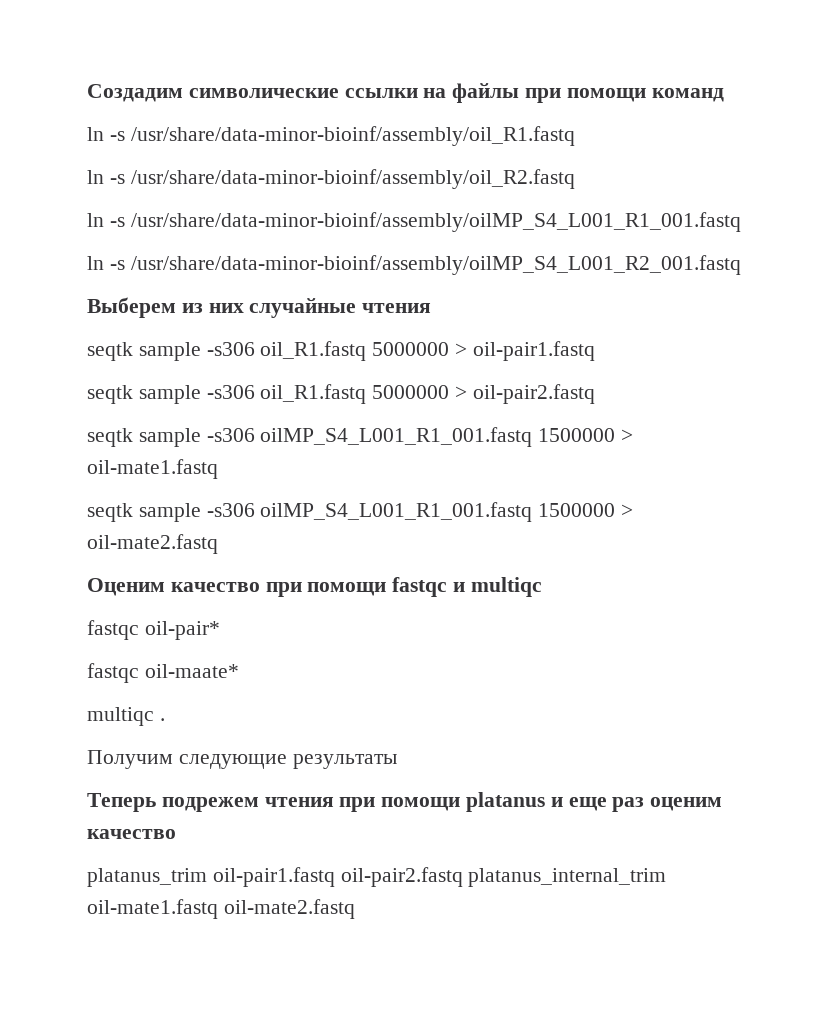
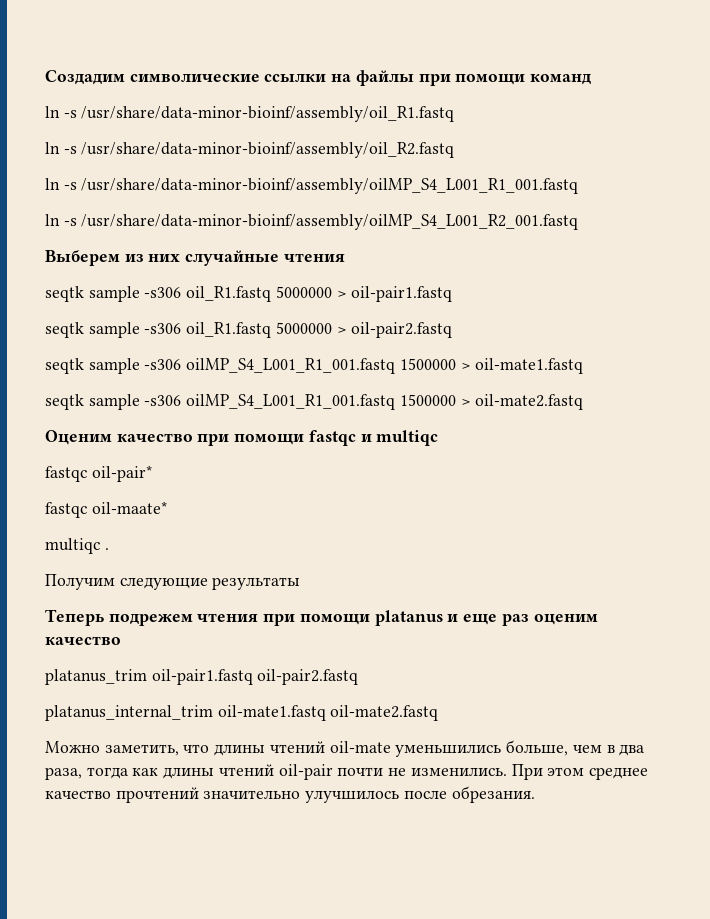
(463, 877) none -> (359, 677) //
(355, 909) none -> [45,740,645,757] [45,764,648,780] [45,786,535,803] // Можно заметить, что длины чтений oil-mate уменьшились больше, чем в два раза, тогда как длины чтений oil-pair почти не изменились. При этом среднее качество прочтений значительно улучшилось после обрезания.

